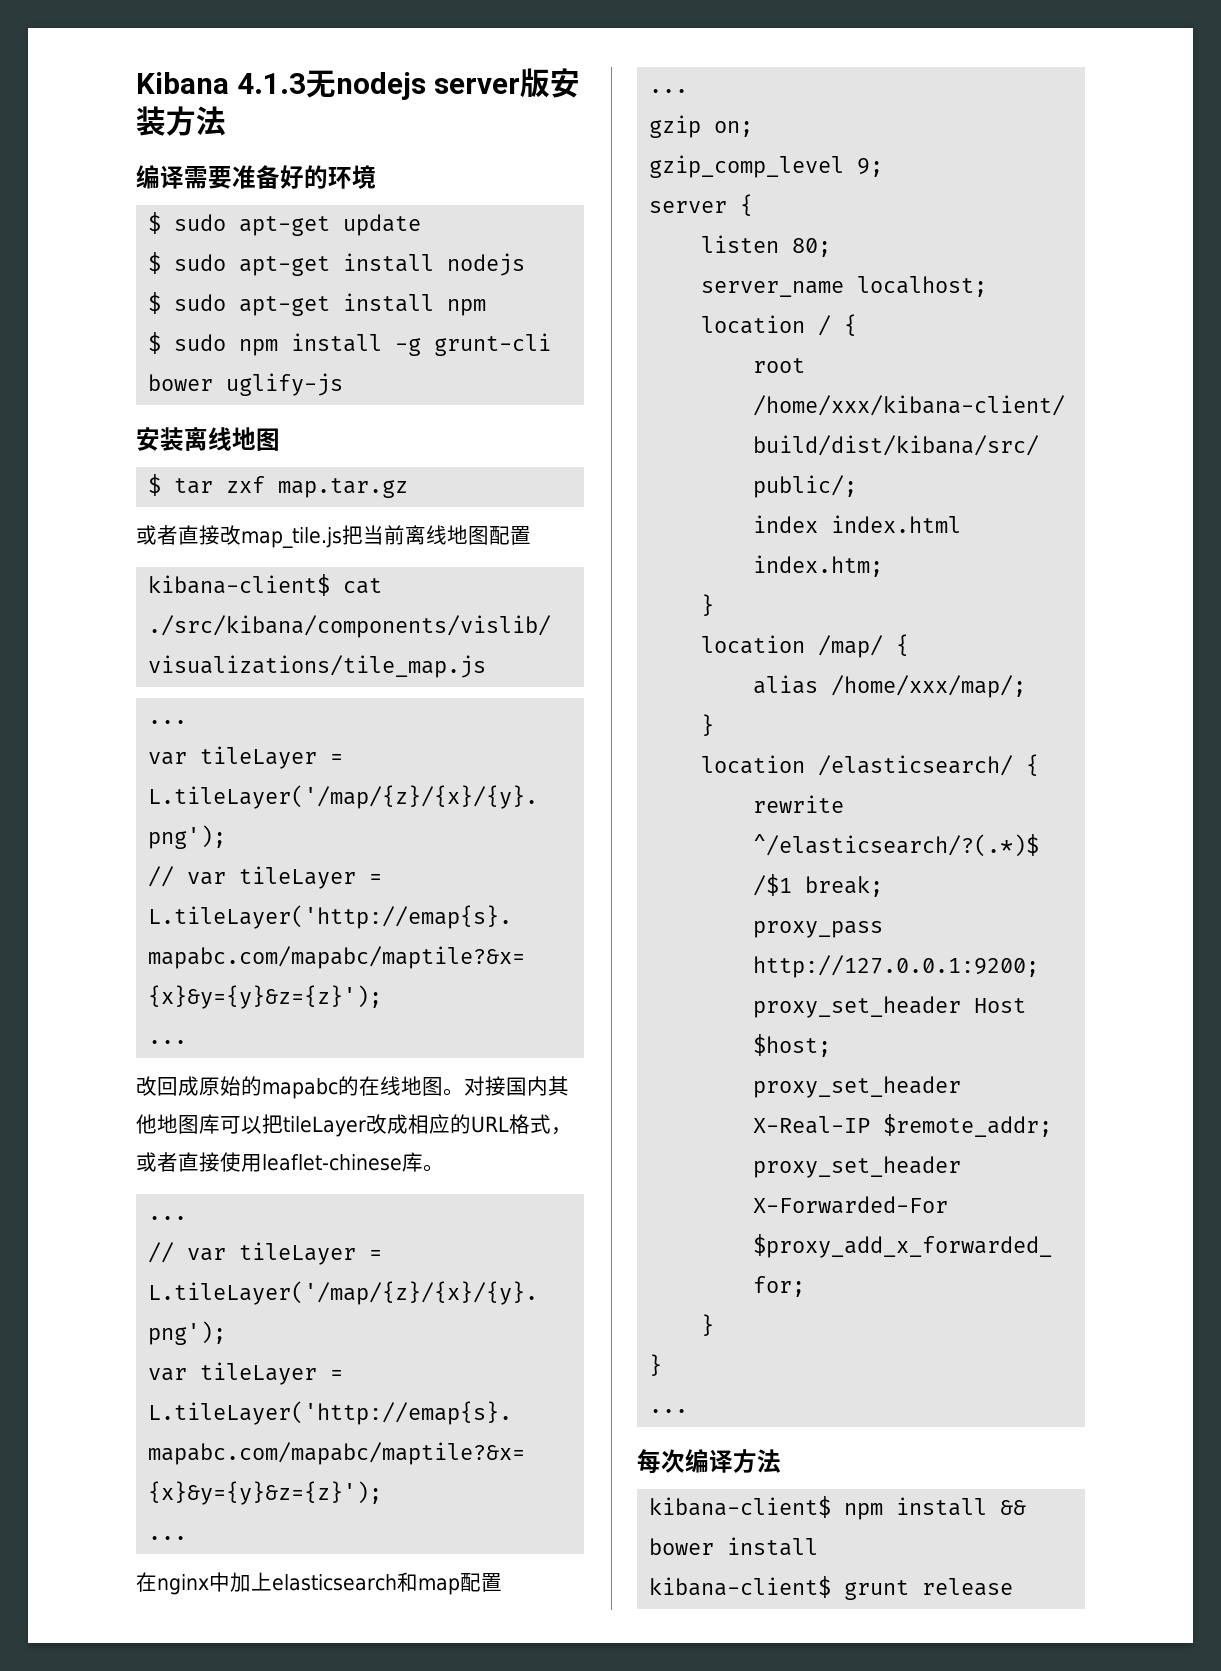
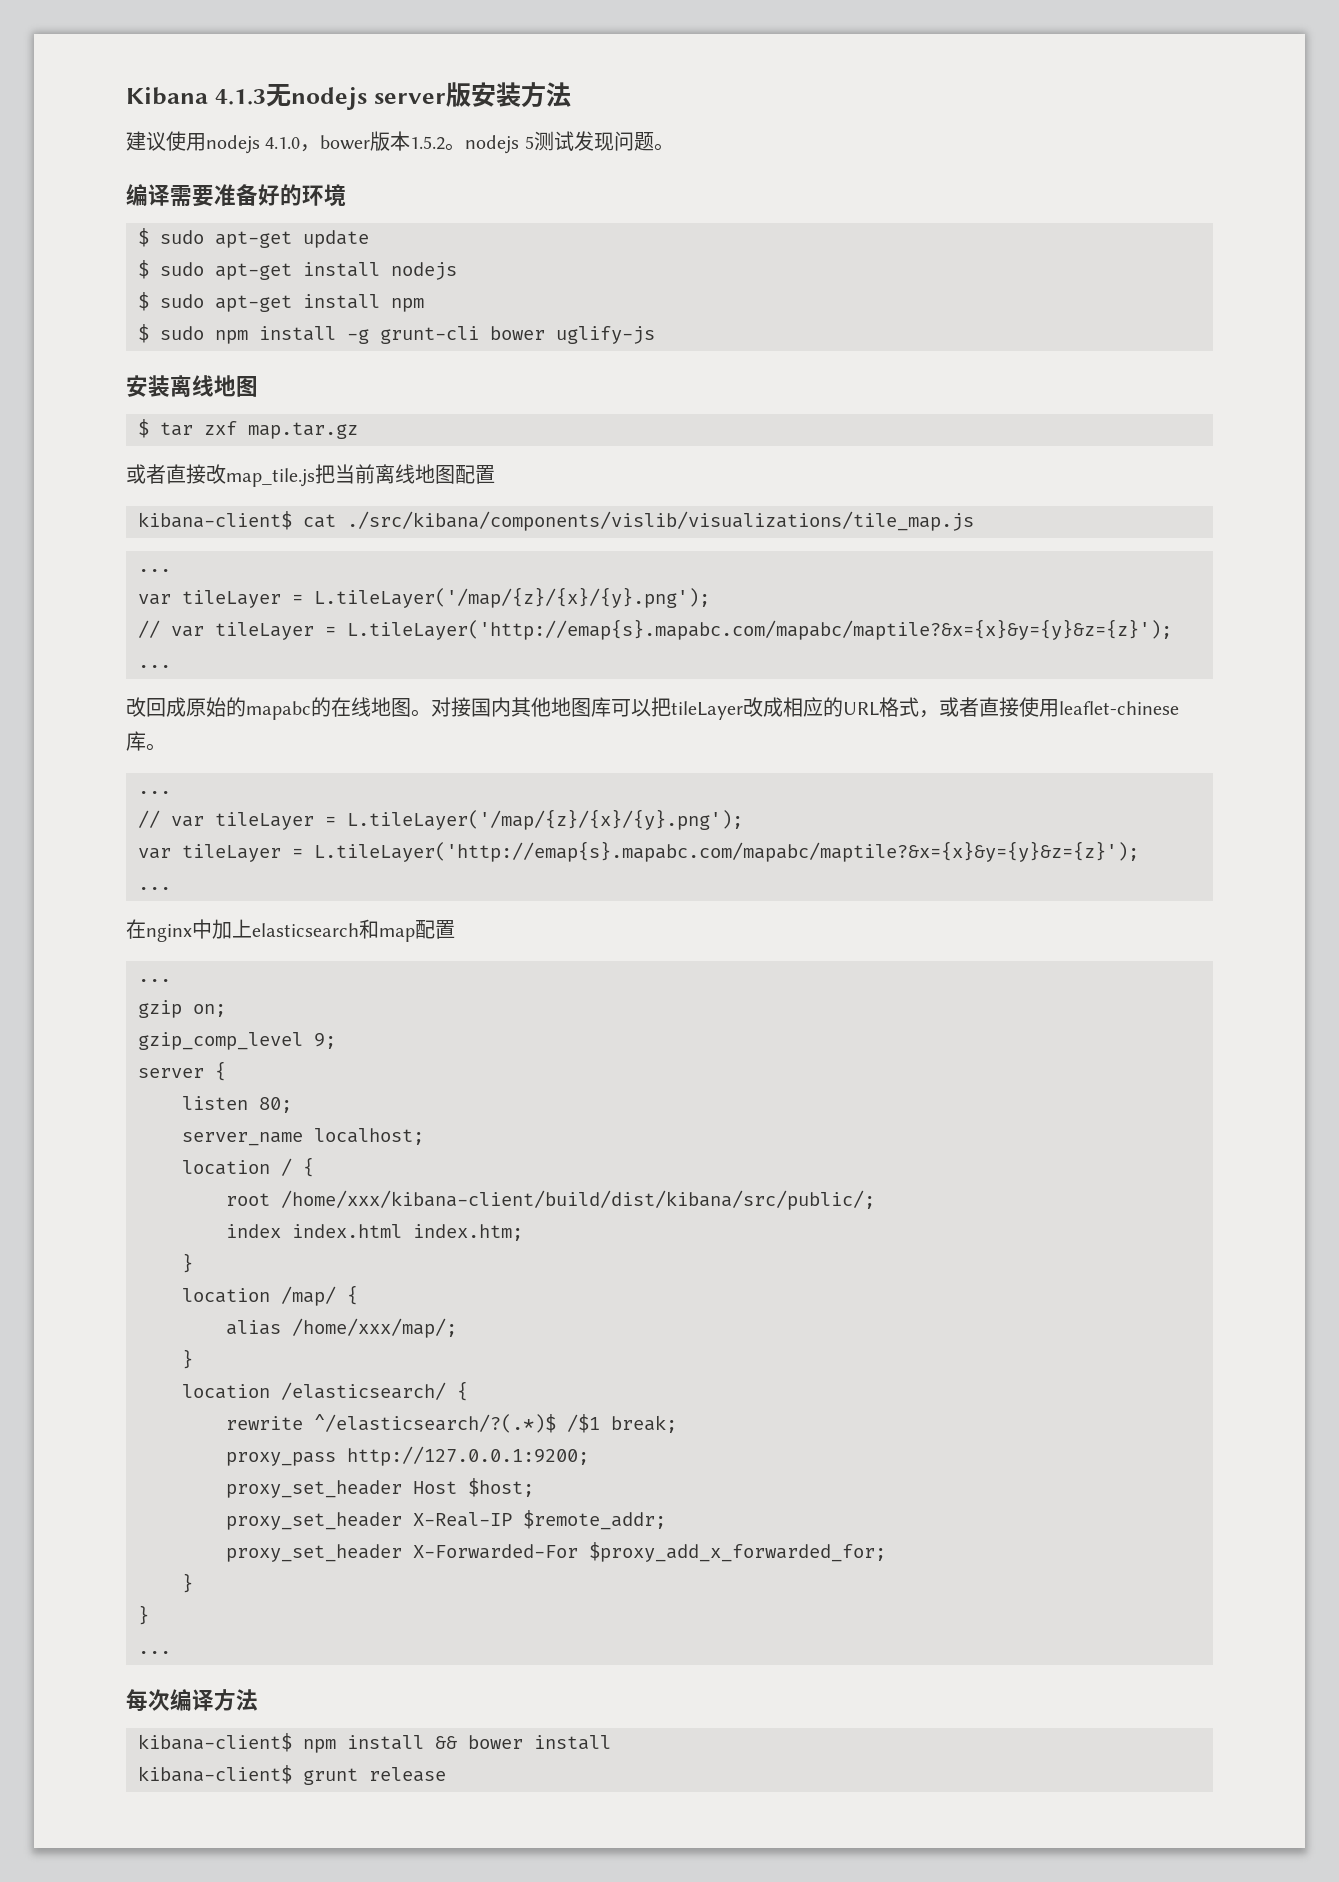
(226, 121) none -> [126,131,674,154] // 建议使用nodejs 4.1.0，bower版本1.5.2。nodejs 5测试发现问题。

